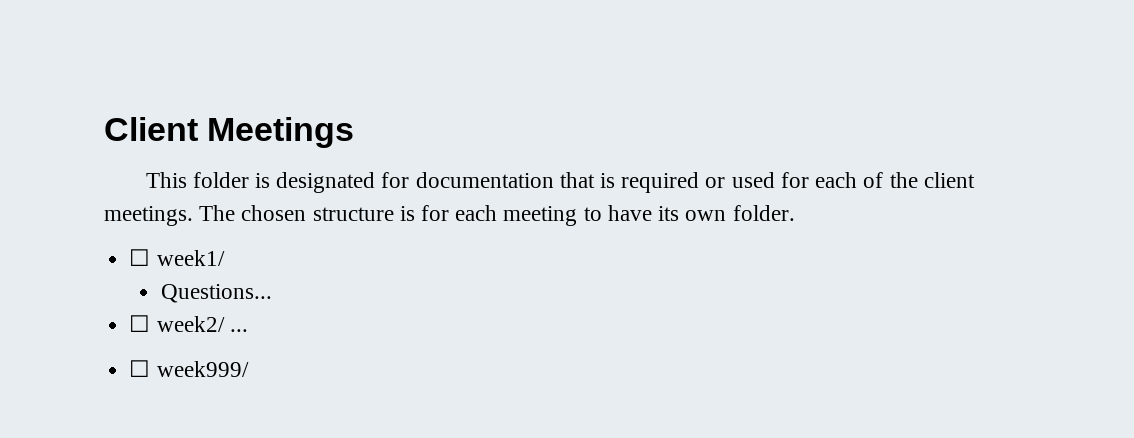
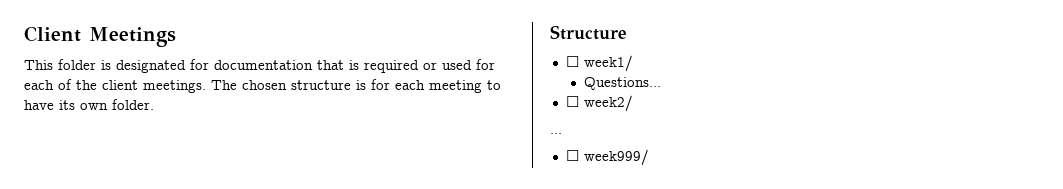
(795, 213) none -> [550,25,627,40] // Structure
(225, 324) none -> (633, 103) //

